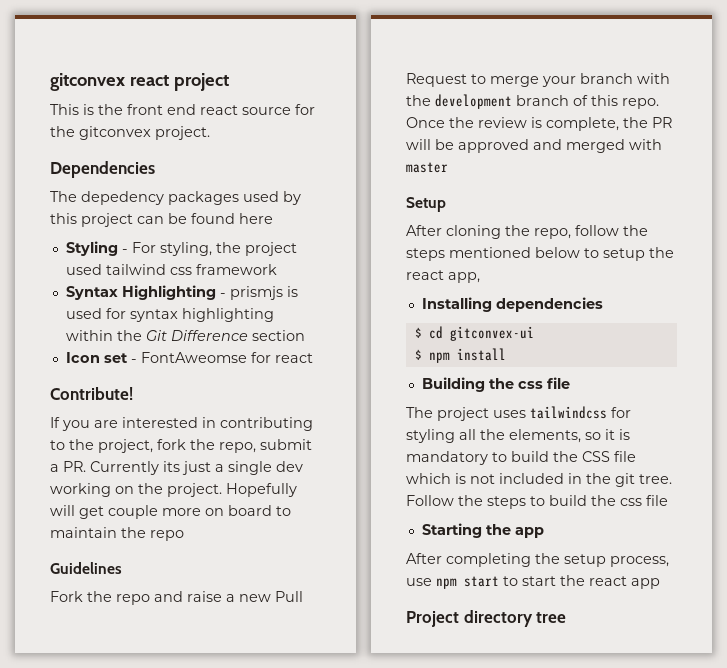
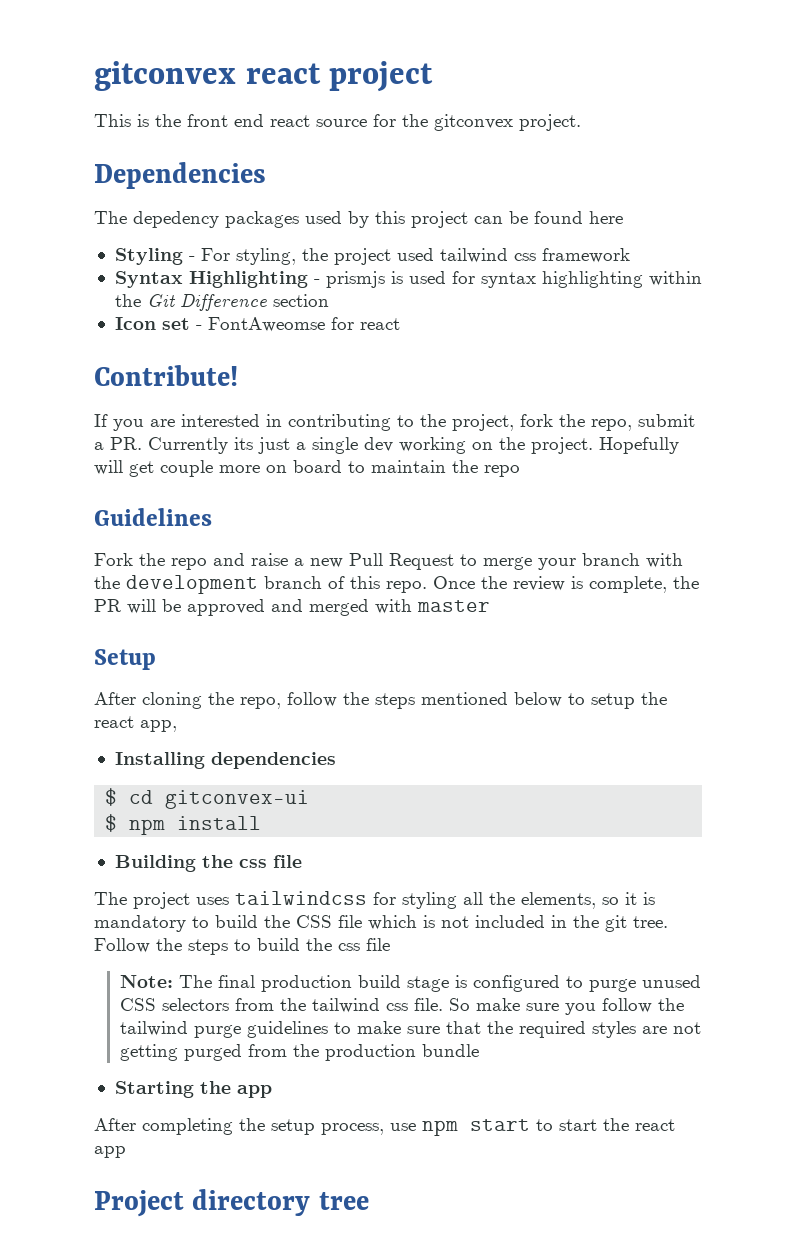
(668, 500) none -> [120,975,702,992] [120,998,685,1015] [120,1021,702,1038] [120,1044,480,1061] // Note: The final production build stage is configured to purge unused CSS selectors from the tailwind css file. So make sure you follow the tailwind purge guidelines to make sure that the required styles are not getting purged from the production bundle

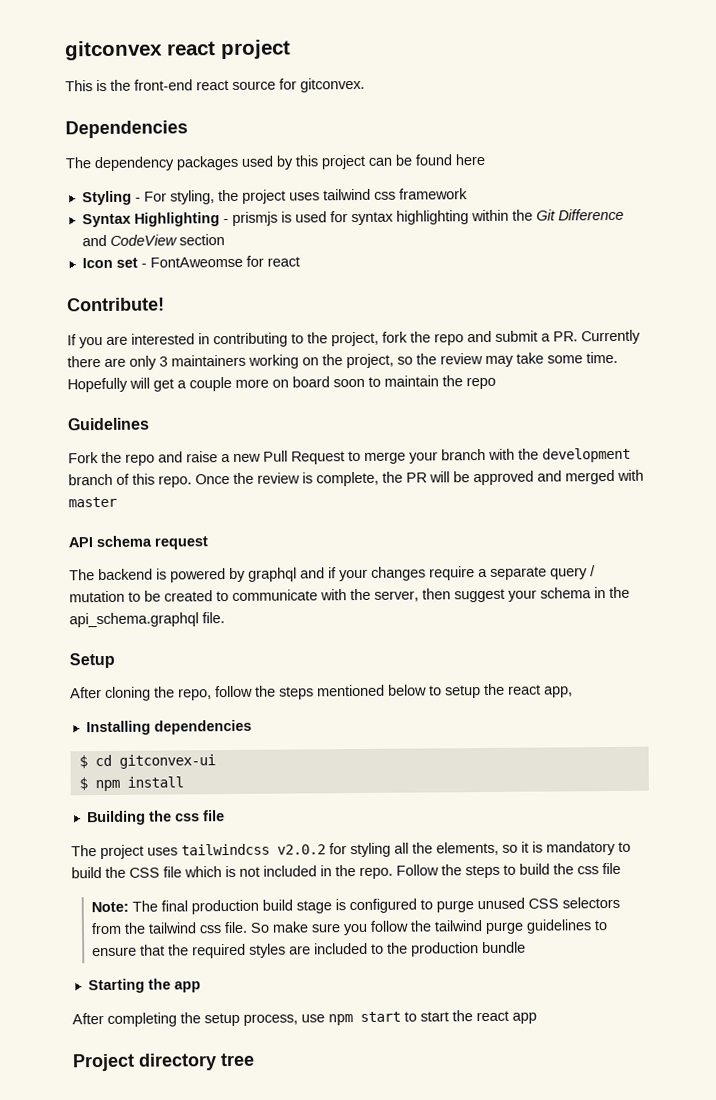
[187,114,264,127] front end -> [134,79,193,91] front-end
[402,114,581,131] the gitconvex project. -> [300,77,365,93] gitconvex.
[133,211,219,228] depedency -> [94,156,175,172] dependency
[396,248,434,261] used -> [288,192,320,201] uses
(267, 302) none -> [81,234,178,247] and CodeView
[591,419,632,431] repo, -> [434,330,492,346] repo and
[234,437,593,454] its just a single dev working on the project. -> [67,351,618,370] there are only 3 maintainers working on the project, so the review may take some time.
(154, 469) none -> [177,380,187,389] a
(342, 466) none -> [333,378,365,388] soon
(490, 606) none -> [68,535,208,550] [69,565,596,583] [69,586,630,603] [69,612,225,628] // API schema request // The backend is powered by graphql and if your changes require a separate query / mutation to be created to communicate with the server, then suggest your schema in the api_schema.graphql file.
(367, 898) none -> [277,844,326,855] v2.0.2
[605,915,668,932] git tree. -> [359,866,393,879] repo.
[357,1021,441,1034] make sure -> [92,946,138,957] ensure
[673,1022,702,1034] [120,1044,288,1061] not getting purged from -> [314,942,385,955] included to

